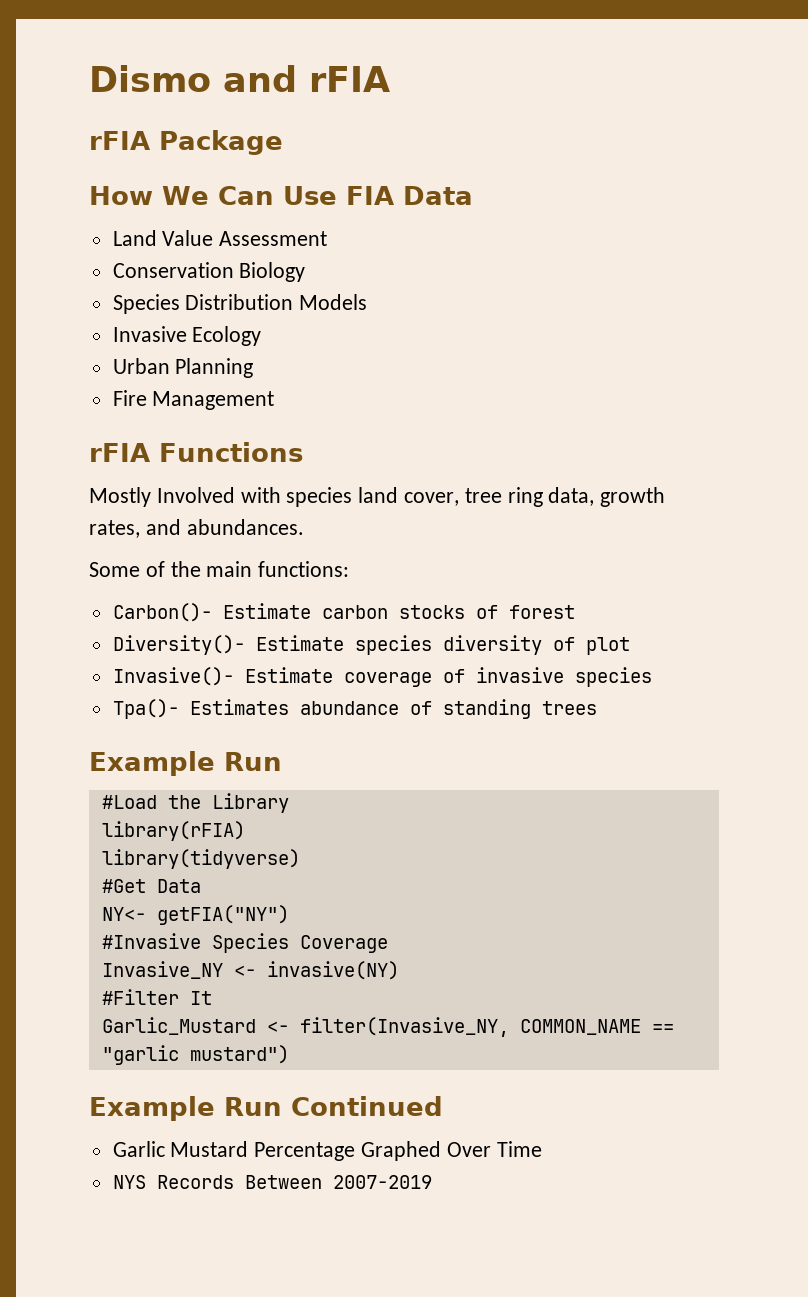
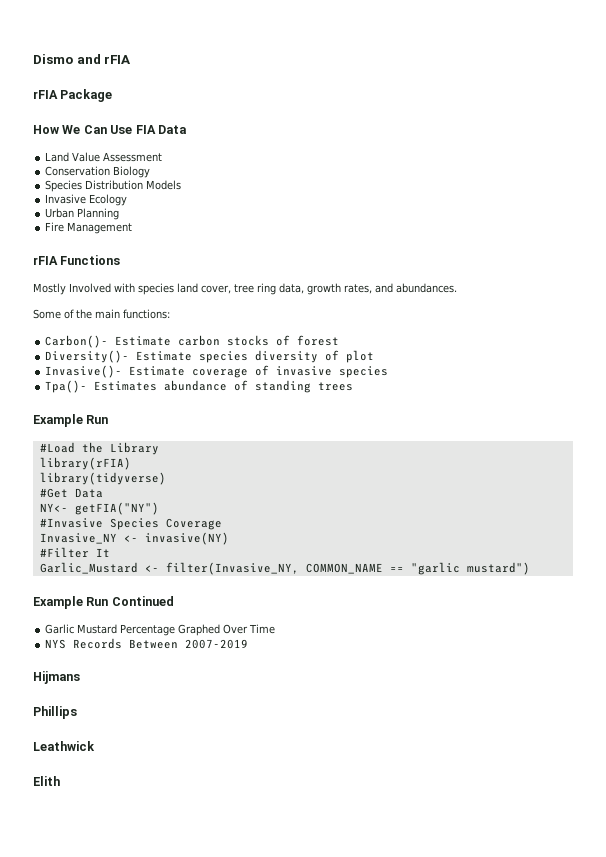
(432, 1182) none -> [33,671,80,684] [33,706,77,719] [33,741,95,751] [33,776,60,786] // Hijmans // Phillips // Leathwick // Elith

